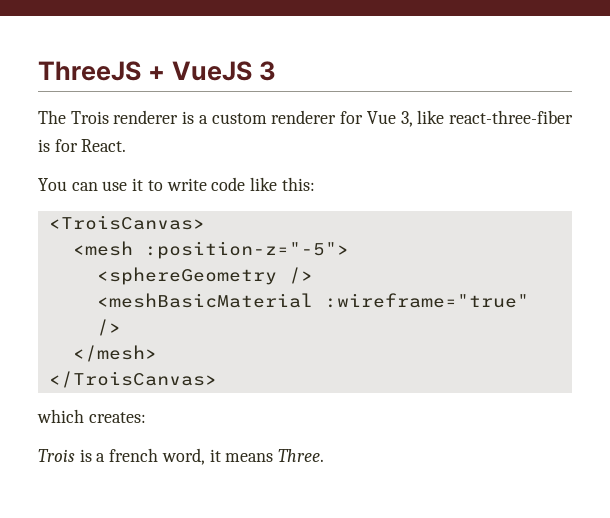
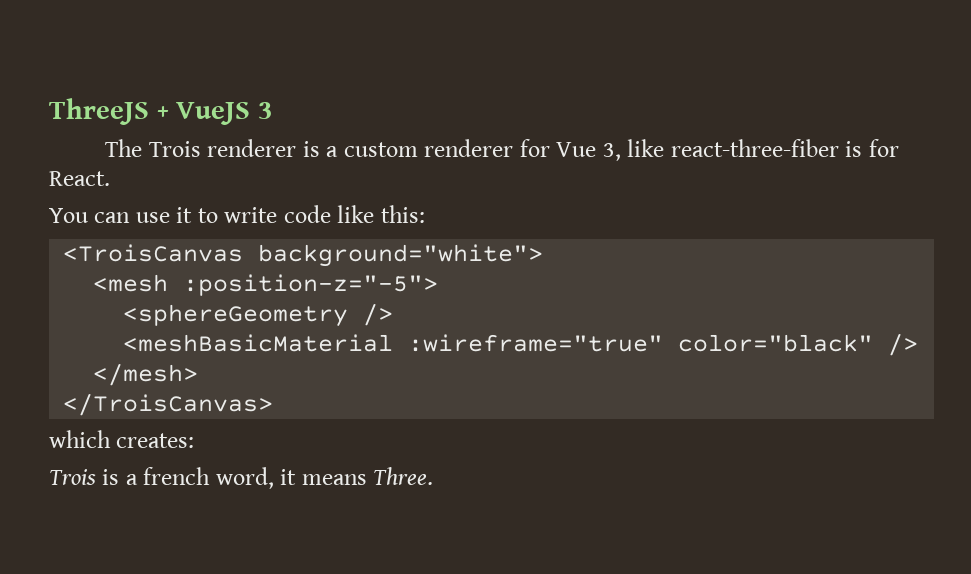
[48,215,205,230] <TroisCanvas> -> [63,244,544,267] <TroisCanvas background="white">
(529, 300) none -> [678,334,874,352] color="black"

